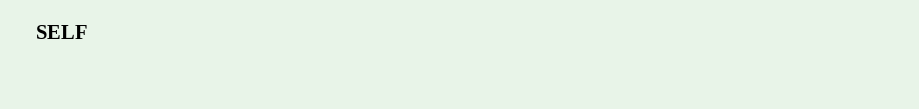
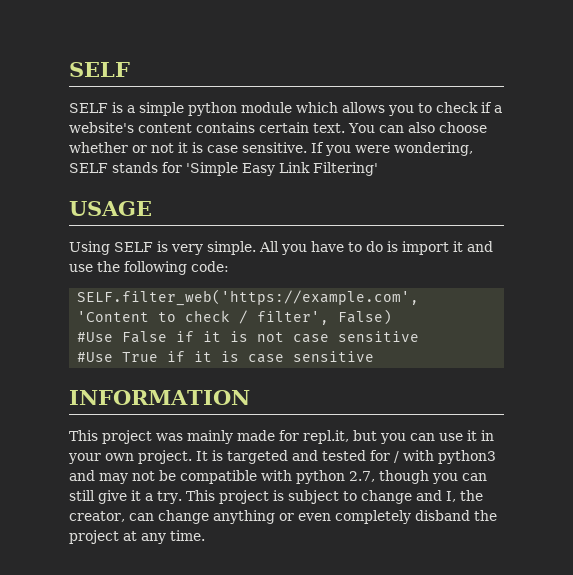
[36,25,88,39] SELF -> [69,62,130,77] [69,102,502,116] [69,122,487,133] [69,142,473,156] [69,162,378,176] [69,201,152,216] [69,241,493,255] [69,261,229,275] [77,289,420,306] [77,309,393,325] [77,331,420,343] [77,351,375,363] [69,390,250,405] [69,430,494,444] [68,450,496,464] [69,470,487,484] [69,490,483,504] [69,510,497,524] [69,530,205,544] SELF // SELF is a simple python module which allows you to check if a website's content contains certain text. You can also choose whether or not it is case sensitive. If you were wondering, SELF stands for 'Simple Easy Link Filtering' // USAGE // Using SELF is very simple. All you have to do is import it and use the following code: // SELF.filter_web('https://example.com', 'Content to check / filter', False) // #Use False if it is not case sensitive // #Use True if it is case sensitive // INFORMATION // This project was mainly made for repl.it, but you can use it in your own project. It is targeted and tested for / with python3 and may not be compatible with python 2.7, though you can still give it a try. This project is subject to change and I, the creator, can change anything or even completely disband the project at any time.

